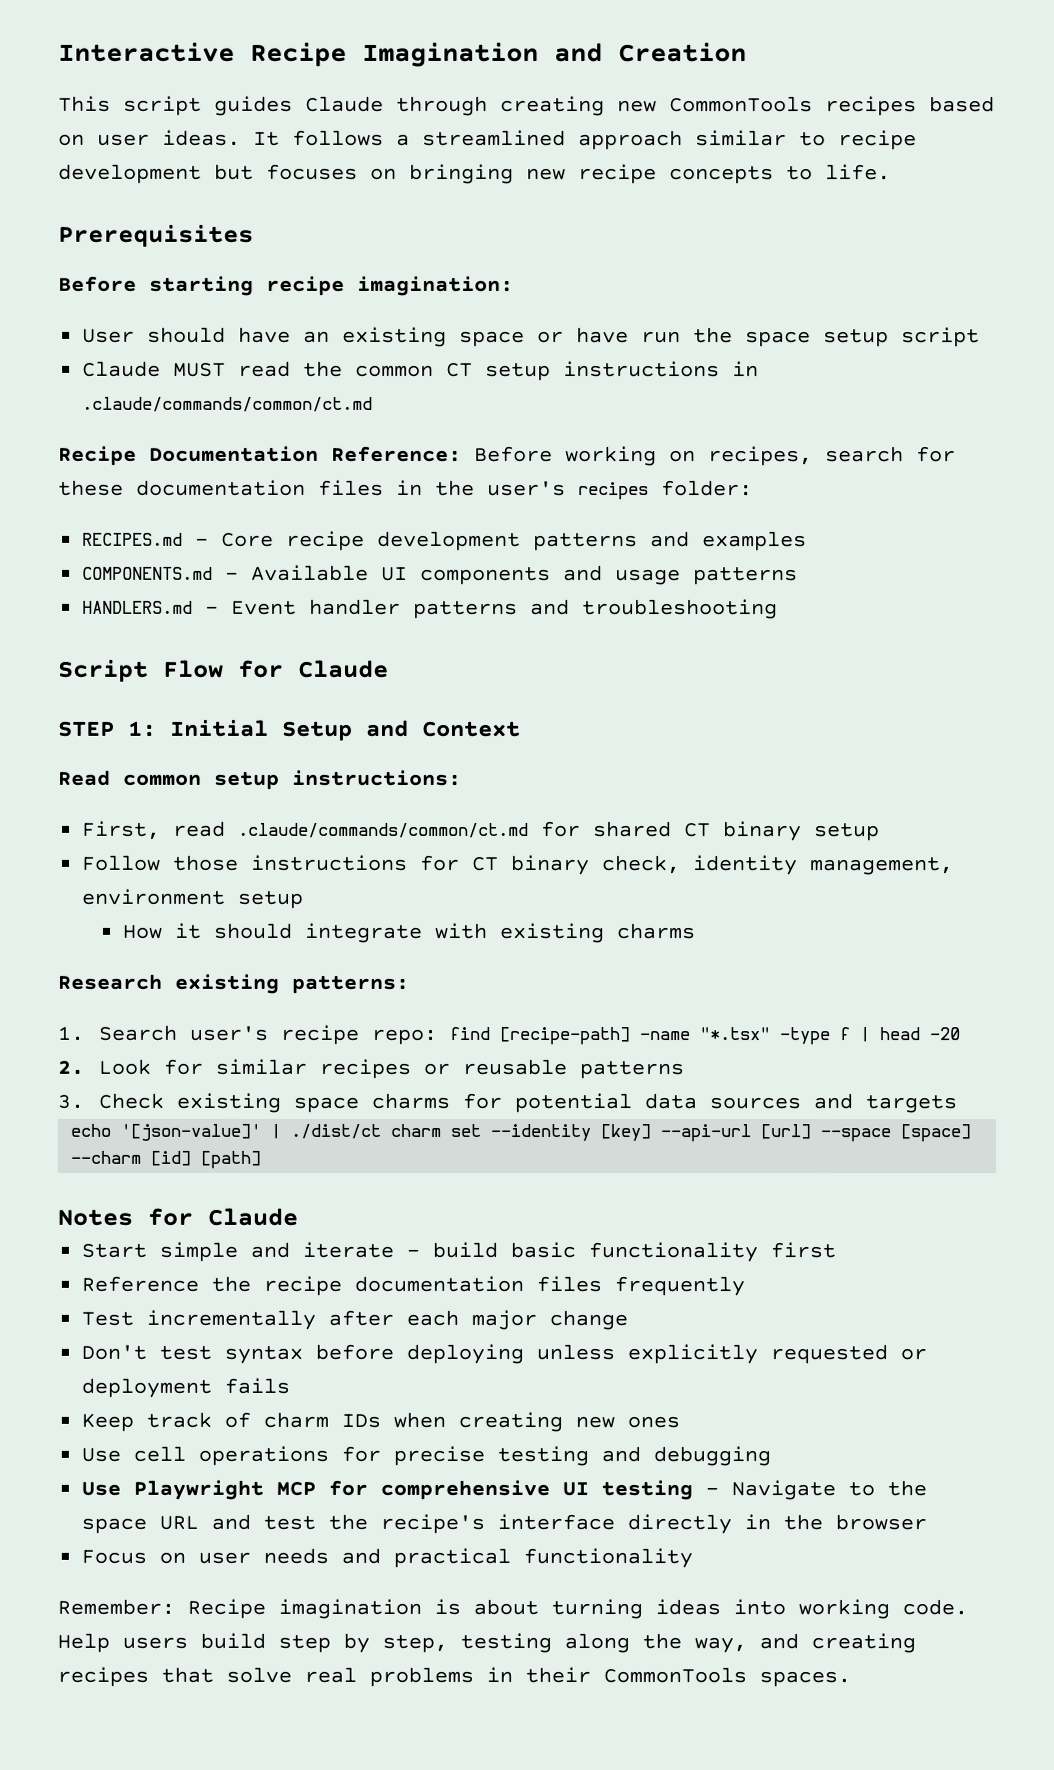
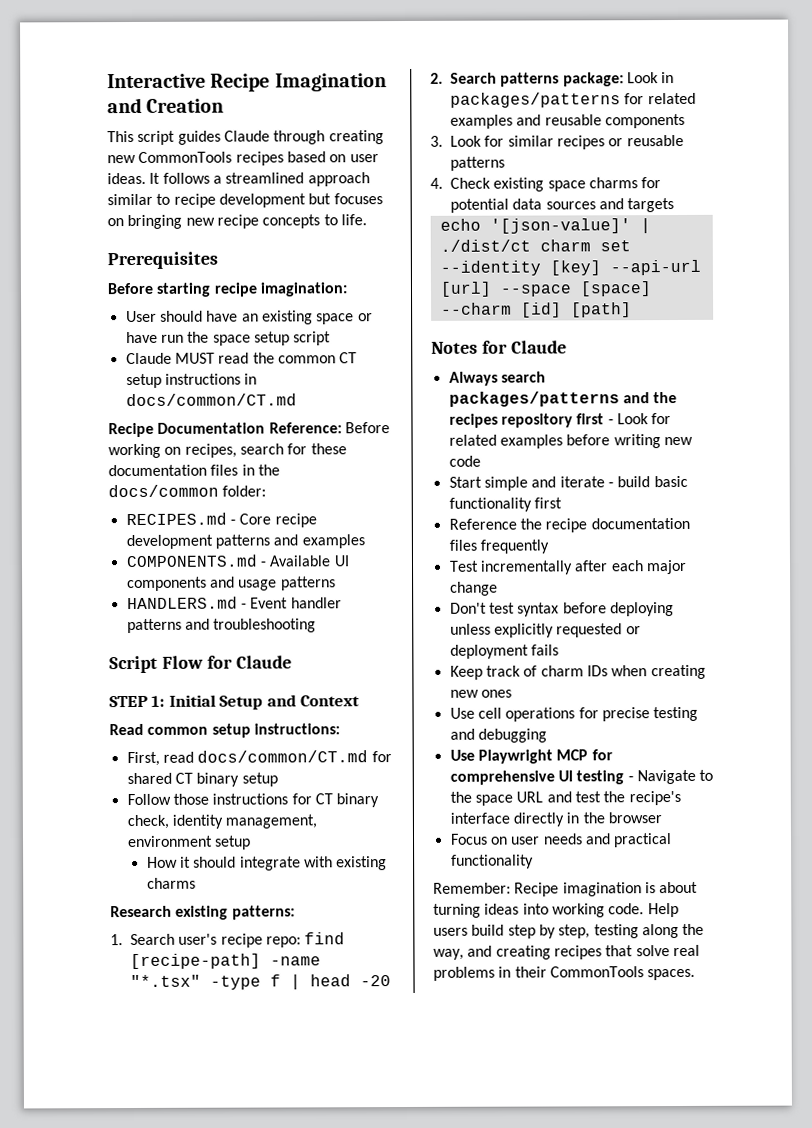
[82,396,374,412] .claude/commands/common/ct.md -> [125,393,297,407] docs/common/CT.md
[487,480,649,501] user's recipes -> [108,484,219,498] docs/common
[238,822,530,839] .claude/commands/common/ct.md -> [197,750,369,763] docs/common/CT.md
(84, 1067) none -> [450,72,675,87] [450,92,696,108] [450,113,685,129] [430,135,443,147] Search patterns package: Look in packages/patterns for related examples and reusable components // 3.
[57,1094,84,1109] 3. -> [430,177,443,189] 4.
(298, 1216) none -> [448,371,546,386] [448,391,678,407] [448,413,672,428] [448,434,693,449] [448,455,481,467] // Always search packages/patterns and the recipes repository first - Look for related examples before writing new code

